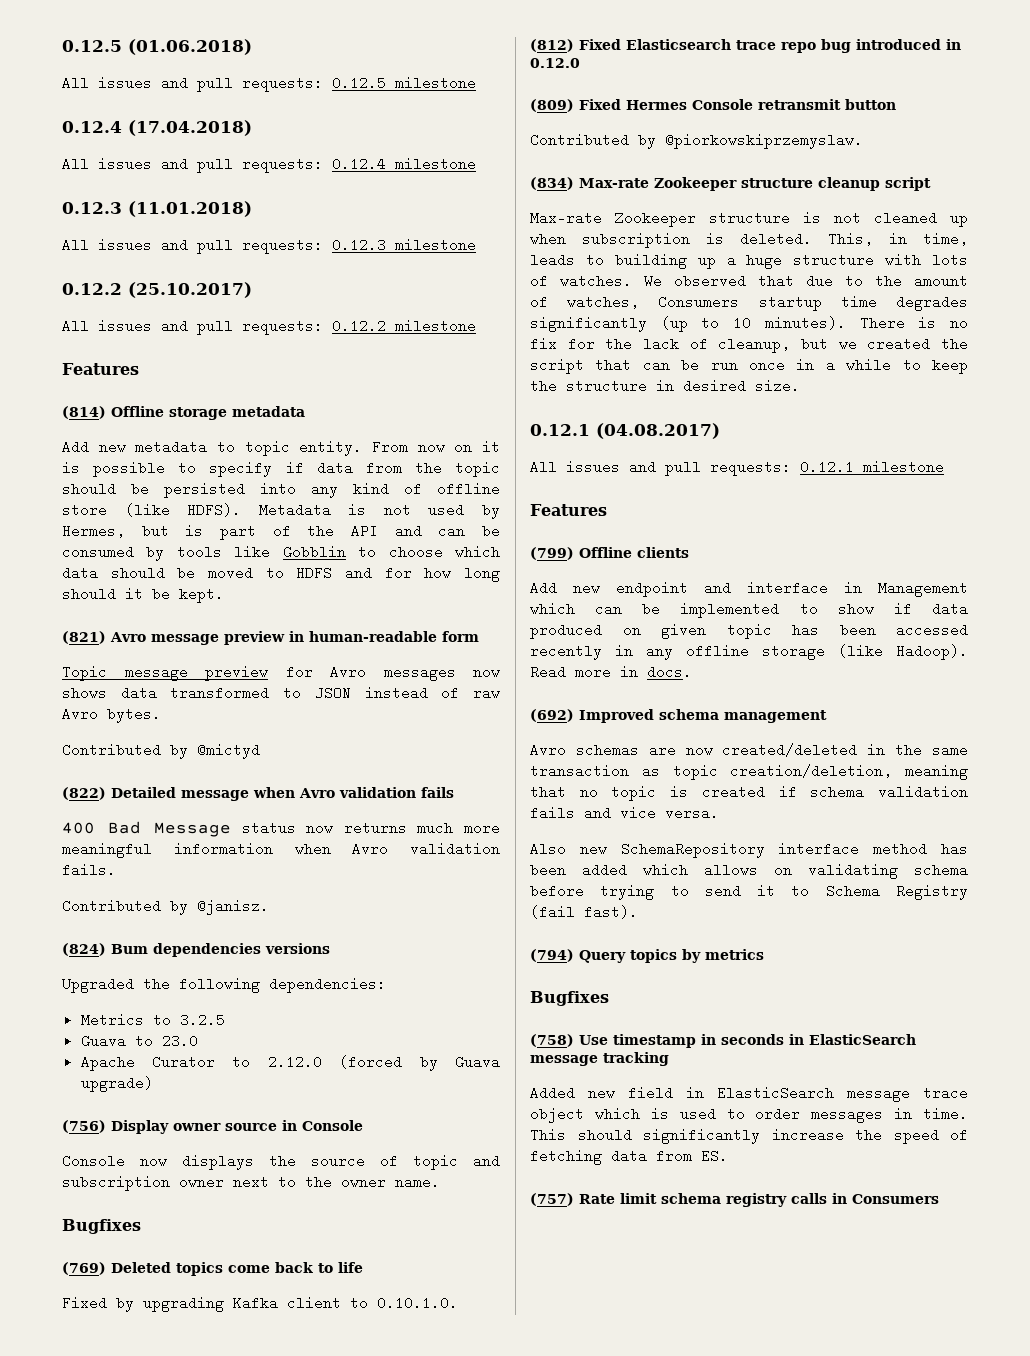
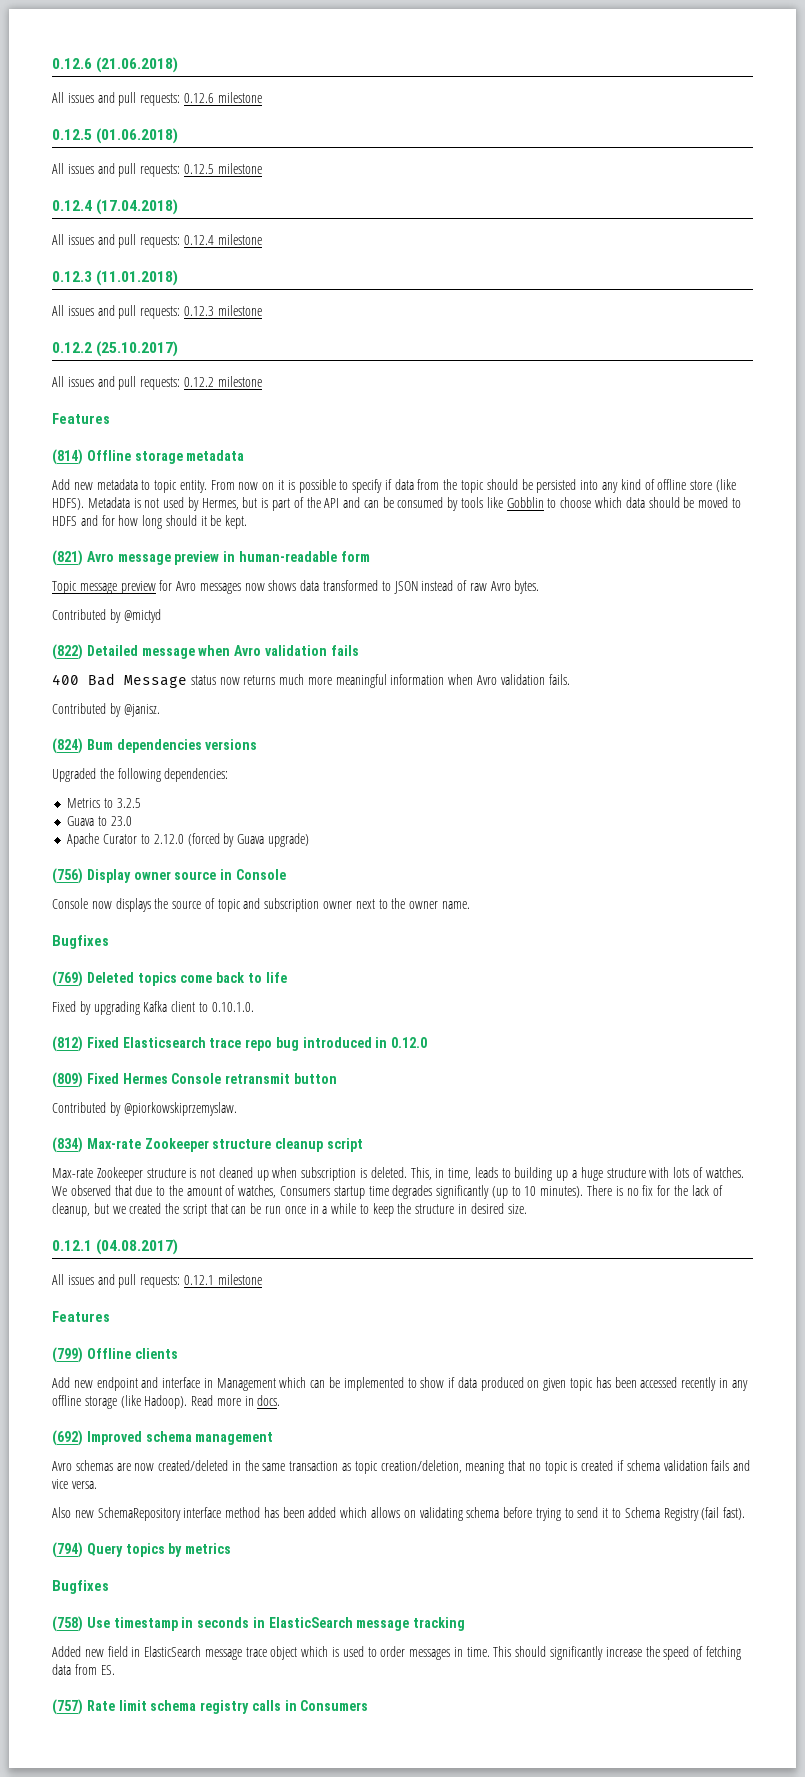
(62, 46) none -> [52,57,179,73] [52,92,262,106] 0.12.6 (21.06.2018) // All issues and pull requests: 0.12.6 milestone //

